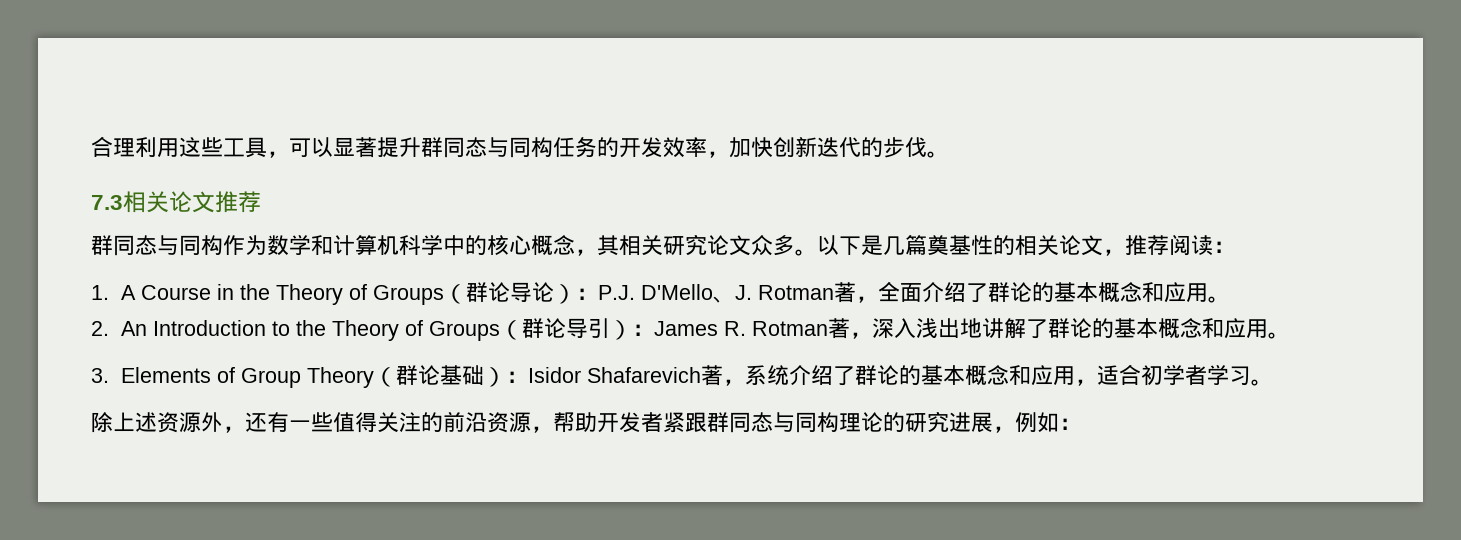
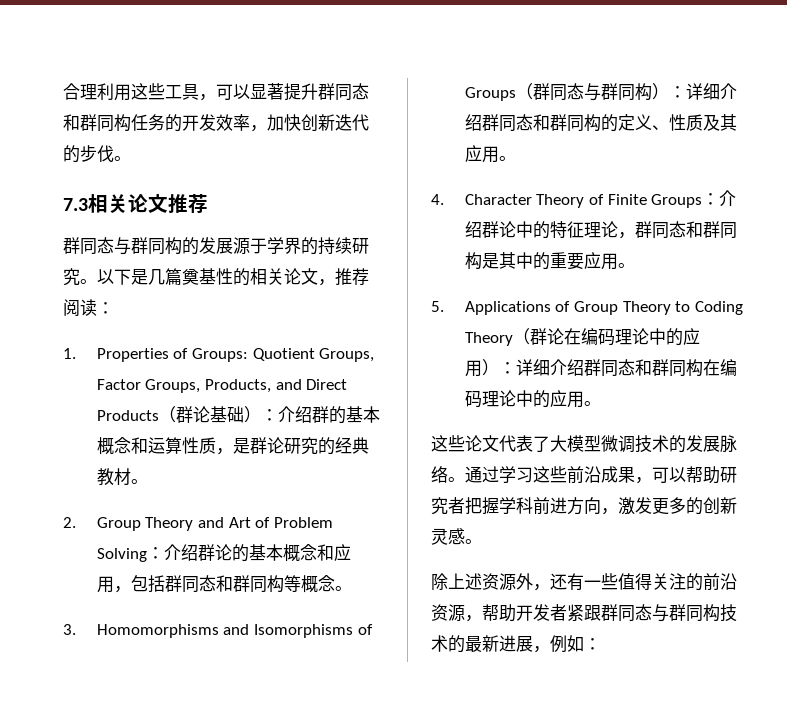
[487,137,509,157] 与 -> [63,114,97,131] 和群
[179,234,795,256] 同构作为数学和计算机科学中的核心概念，其相关研究论文众多 -> [131,237,369,255] [63,268,80,286] 群同构的发展源于学界的持续研究
[121,282,1231,305] [91,318,1291,341] [91,365,856,388] A Course in the Theory of Groups（群论导论）：P.J. D'Mello、J. Rotman著，全面介绍了群论的基本概念和应用。 // 2. An Introduction to the Theory of Groups（群论导引）：James R. Rotman著，深入浅出地讲解了群论的基本概念和应用。 // 3. Elements of Group Theory（群论基础）：Isidor Shafarevich著，系统介绍了 -> [96,348,375,362] [96,379,348,393] [96,406,380,424] [96,437,369,455] [96,468,148,486] [63,517,333,531] [96,544,198,562] Properties of Groups: Quotient Groups, Factor Groups, Products, and Direct Products（群论基础）：介绍群的基本概念和运算性质，是群论研究的经典教材。 // 2. Group Theory and Art of Problem Solving：介绍
[1097,364,1252,386] 适合初学者学习 -> [130,575,352,593] [63,624,373,638] [464,83,737,101] [464,114,737,132] [464,145,516,163] [431,190,737,208] [464,221,737,239] [464,252,635,270] [431,301,743,315] [464,328,700,346] [464,359,737,377] [464,390,601,408] [431,435,737,453] [431,466,737,484] [431,497,737,515] [431,528,465,545] 包括群同态和群同构等概念。 // 3. Homomorphisms and Isomorphisms of Groups（群同态与群同构）：详细介绍群同态和群同构的定义、性质及其应用。 // 4. Character Theory of Finite Groups：介绍群论中的特征理论，群同态和群同构是其中的重要应用。 // 5. Applications of Group Theory to Coding Theory（群论在编码理论中的应用）：详细介绍群同态和群同构在编码理论中的应用。 // 这些论文代表了大模型微调技术的发展脉络。通过学习这些前沿成果，可以帮助研究者把握学科前进方向，激发更多的创新灵感
[795,411,949,433] 同构理论的研究 -> [669,604,737,622] [431,635,499,653] 群同构技术的最新

